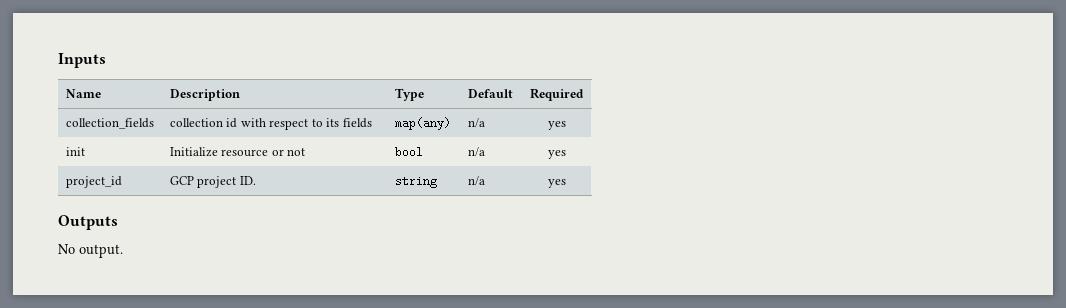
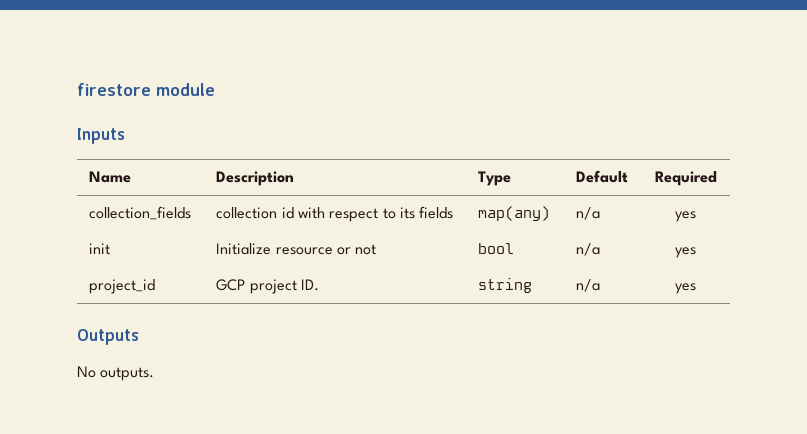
(58, 60) none -> [77,83,215,96] firestore module //
[79,244,123,258] output. -> [100,367,155,381] outputs.

